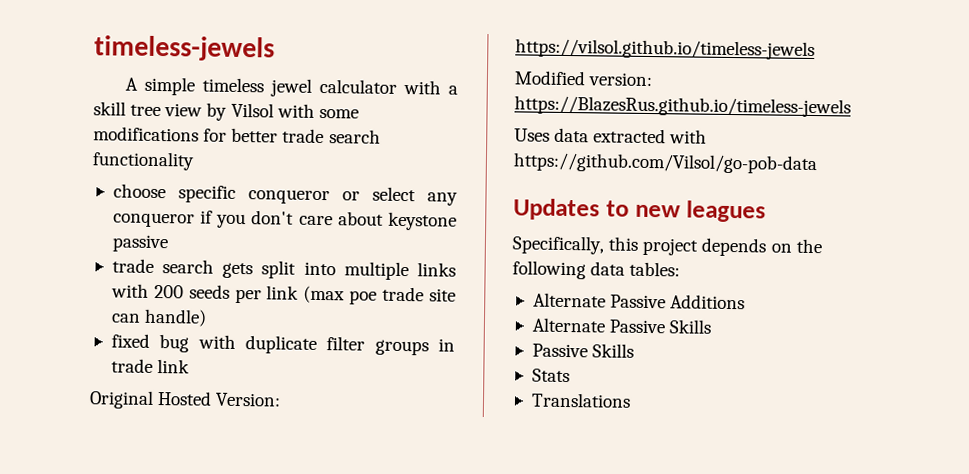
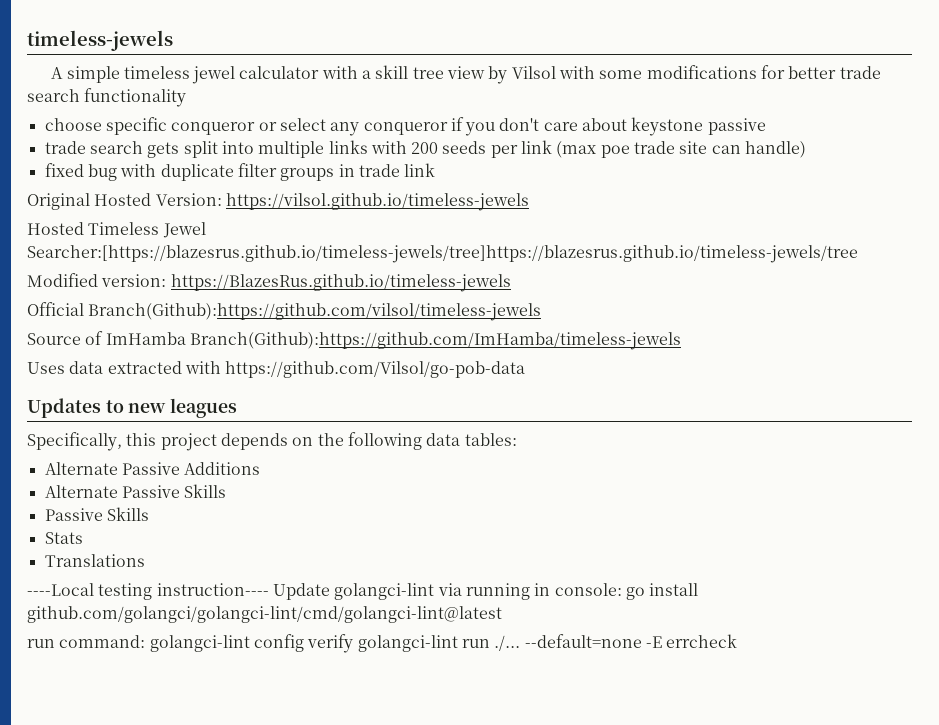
(815, 49) none -> [27,222,206,238] [27,245,858,263] // Hosted Timeless Jewel Searcher:[https://blazesrus.github.io/timeless-jewels/tree]https://blazesrus.github.io/timeless-jewels/tree
(851, 106) none -> [27,302,542,321] [27,331,681,350] // Official Branch(Github):https://github.com/vilsol/timeless-jewels // Source of ImHamba Branch(Github):https://github.com/ImHamba/timeless-jewels
(631, 400) none -> [27,583,699,600] [27,606,502,623] [27,634,738,653] // ----Local testing instruction---- Update golangci-lint via running in console: go install github.com/golangci/golangci-lint/cmd/golangci-lint@latest // run command: golangci-lint config verify golangci-lint run ./... --default=none -E errcheck

